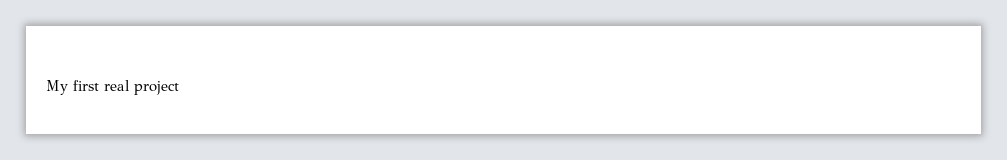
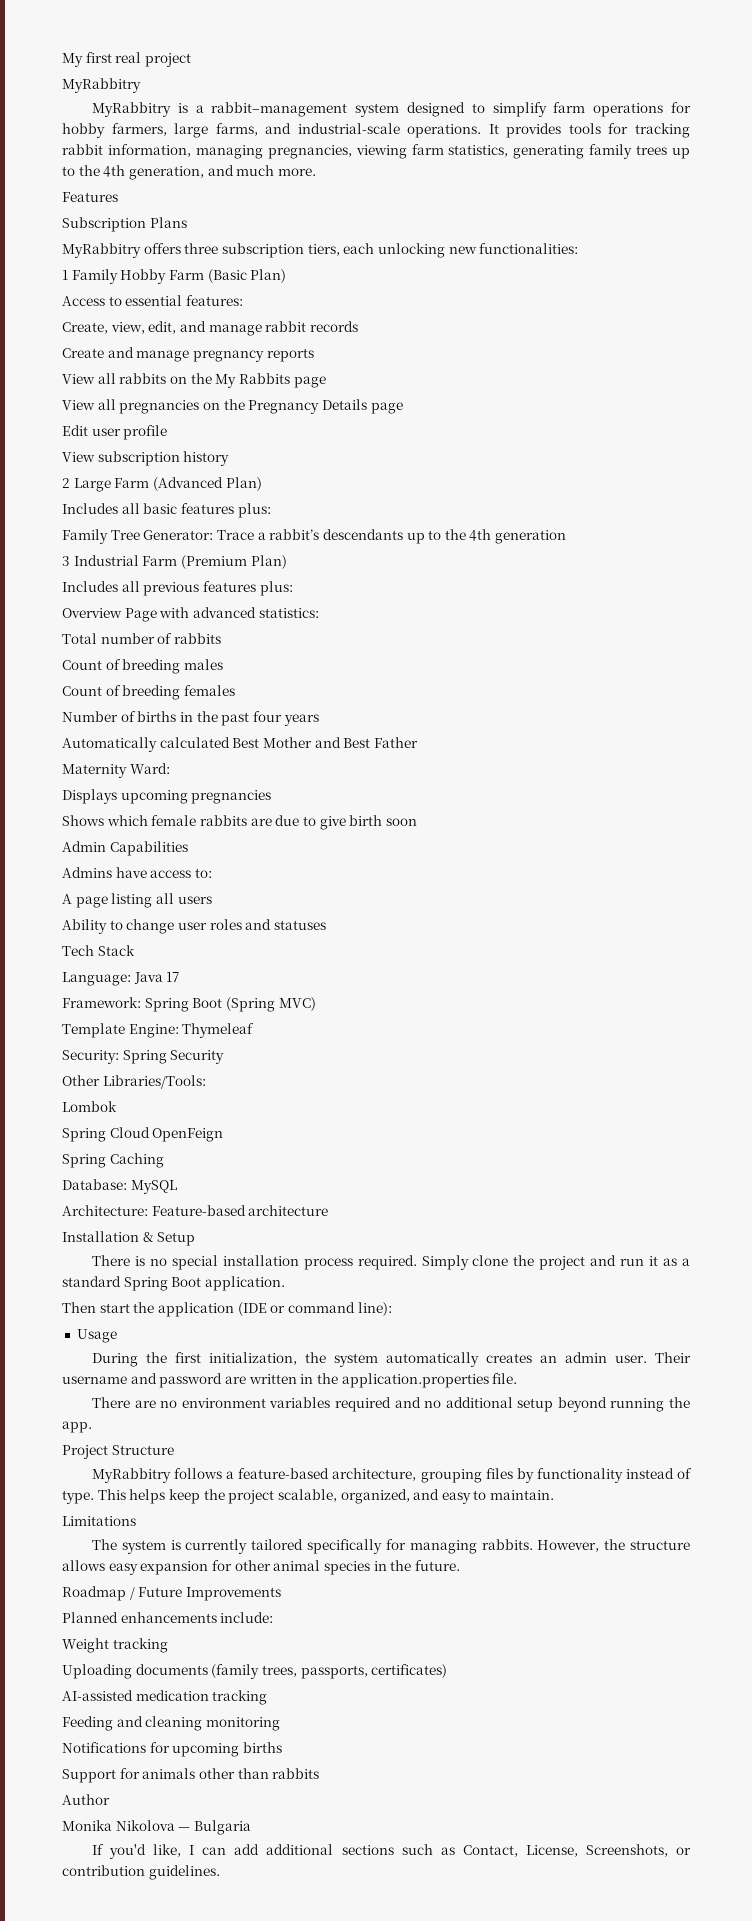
(179, 88) none -> [62,78,141,93] [92,102,691,117] [62,123,690,138] [62,144,690,159] [62,165,316,180] [62,192,118,202] [62,217,187,232] [62,243,579,258] [62,269,287,284] [62,295,243,306] [62,321,358,336] [62,347,314,362] [62,373,326,388] [62,399,403,414] [62,425,168,440] [62,451,230,466] [62,477,262,492] [62,503,271,518] [62,529,567,544] [62,555,287,569] [62,581,293,596] [62,607,319,622] [62,633,221,644] [62,659,223,674] [62,685,235,700] [62,711,319,726] [62,737,418,752] [62,763,170,778] [62,789,272,804] [62,815,417,830] [62,841,188,856] [62,867,212,878] [62,893,212,908] [62,919,326,934] [62,945,135,956] [62,972,180,986] [62,997,316,1012] [62,1023,255,1038] [62,1050,225,1064] [62,1075,206,1089] [62,1101,117,1112] [62,1127,224,1142] [62,1153,164,1168] [62,1179,177,1194] [62,1205,329,1216] [62,1231,196,1246] [92,1255,690,1270] [62,1276,285,1291] [62,1302,392,1317] [76,1329,117,1343] [92,1352,691,1367] [62,1373,518,1388] [92,1397,690,1412] [62,1421,92,1433] [62,1445,174,1459] [92,1468,692,1483] [62,1489,555,1504] [62,1516,136,1526] [92,1539,690,1554] [62,1560,460,1575] [62,1586,281,1601] [62,1612,274,1623] [62,1638,168,1653] [62,1664,448,1679] [62,1690,268,1705] [62,1716,280,1731] [62,1742,282,1757] [62,1768,320,1783] [62,1794,110,1805] [62,1820,251,1835] [92,1844,692,1859] [62,1865,220,1880] // MyRabbitry // MyRabbitry is a rabbit–management system designed to simplify farm operations for hobby farmers, large farms, and industrial-scale operations. It provides tools for tracking rabbit information, managing pregnancies, viewing farm statistics, generating family trees up to the 4th generation, and much more. // Features // Subscription Plans // MyRabbitry offers three subscription tiers, each unlocking new functionalities: // 1 Family Hobby Farm (Basic Plan) // Access to essential features: // Create, view, edit, and manage rabbit records // Create and manage pregnancy reports // View all rabbits on the My Rabbits page // View all pregnancies on the Pregnancy Details page // Edit user profile // View subscription history // 2 Large Farm (Advanced Plan) // Includes all basic features plus: // Family Tree Generator: Trace a rabbit’s descendants up to the 4th generation // 3 Industrial Farm (Premium Plan) // Includes all previous features plus: // Overview Page with advanced statistics: // Total number of rabbits // Count of breeding males // Count of breeding females // Number of births in the past four years // Automatically calculated Best Mother and Best Father // Maternity Ward: // Displays upcoming pregnancies // Shows which female rabbits are due to give birth soon // Admin Capabilities // Admins have access to: // A page listing all users // Ability to change user roles and statuses // Tech Stack // Language: Java 17 // Framework: Spring Boot (Spring MVC) // Template Engine: Thymeleaf // Security: Spring Security // Other Libraries/Tools: // Lombok // Spring Cloud OpenFeign // Spring Caching // Database: MySQL // Architecture: Feature-based architecture // Installation & Setup // There is no special installation process required. Simply clone the project and run it as a standard Spring Boot application. // Then start the application (IDE or command line): // Usage // During the first initialization, the system automatically creates an admin user. Their username and password are written in the application.properties file. // There are no environment variables required and no additional setup beyond running the app. // Project Structure // MyRabbitry follows a feature-based architecture, grouping files by functionality instead of type. This helps keep the project scalable, organized, and easy to maintain. // Limitations // The system is currently tailored specifically for managing rabbits. However, the structure allows easy expansion for other animal species in the future. // Roadmap / Future Improvements // Planned enhancements include: // Weight tracking // Uploading documents (family trees, passports, certificates) // AI-assisted medication tracking // Feeding and cleaning monitoring // Notifications for upcoming births // Support for animals other than rabbits // Author // Monika Nikolova — Bulgaria // If you'd like, I can add additional sections such as Contact, License, Screenshots, or contribution guidelines.

